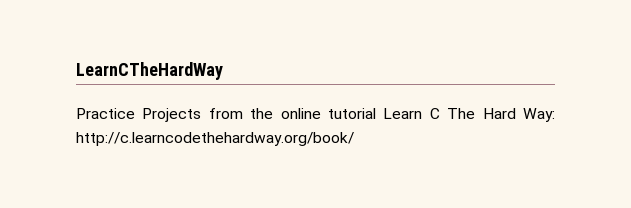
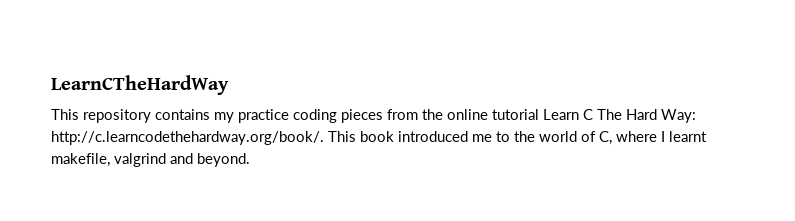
[76,108,202,122] Practice Projects -> [51,109,383,123] This repository contains my practice coding pieces
[76,132,354,146] http://c.learncodethehardway.org/book/ -> [51,131,707,145] [51,153,250,167] http://c.learncodethehardway.org/book/. This book introduced me to the world of C, where I learnt makefile, valgrind and beyond.

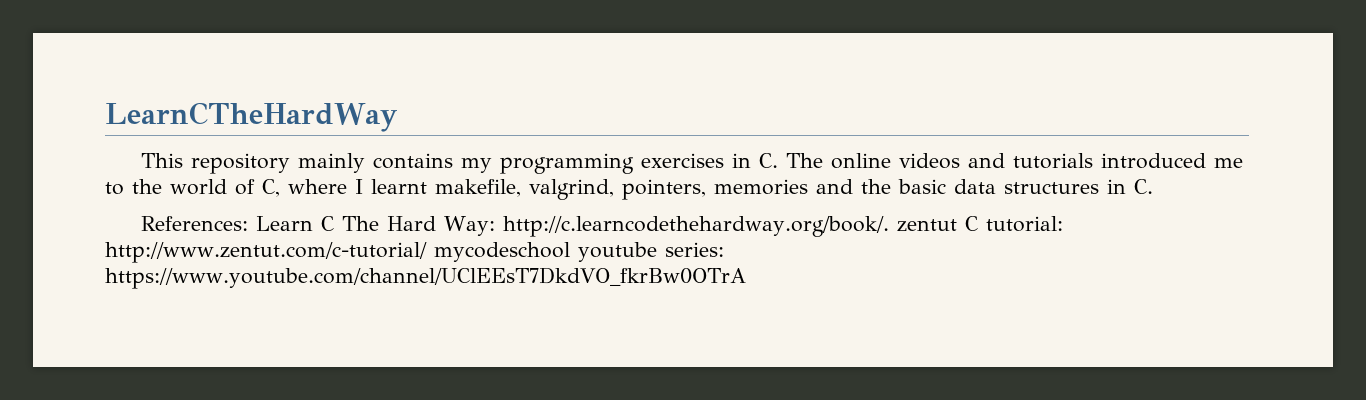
(151, 116) none -> [297,153,365,173] mainly
[238,109,696,123] [51,131,394,145] practice coding pieces from the online tutorial Learn C The Hard Way: http://c.learncodethehardway.org/book/. This book -> [499,153,1093,174] programming exercises in C. The online videos and tutorials
[114,153,250,167] valgrind and beyond. -> [529,179,1153,200] [140,216,1063,237] [105,242,724,263] [105,267,746,289] valgrind, pointers, memories and the basic data structures in C. // References: Learn C The Hard Way: http://c.learncodethehardway.org/book/. zentut C tutorial: http://www.zentut.com/c-tutorial/ mycodeschool youtube series: https://www.youtube.com/channel/UClEEsT7DkdVO_fkrBw0OTrA

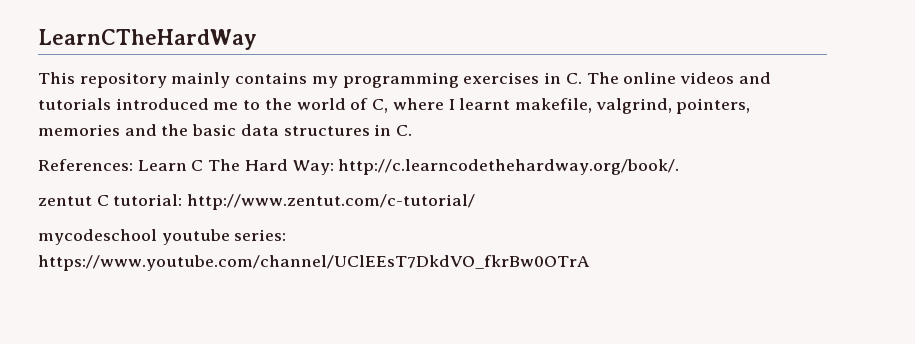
(889, 226) none -> (680, 167) //
(427, 252) none -> (476, 202) //

